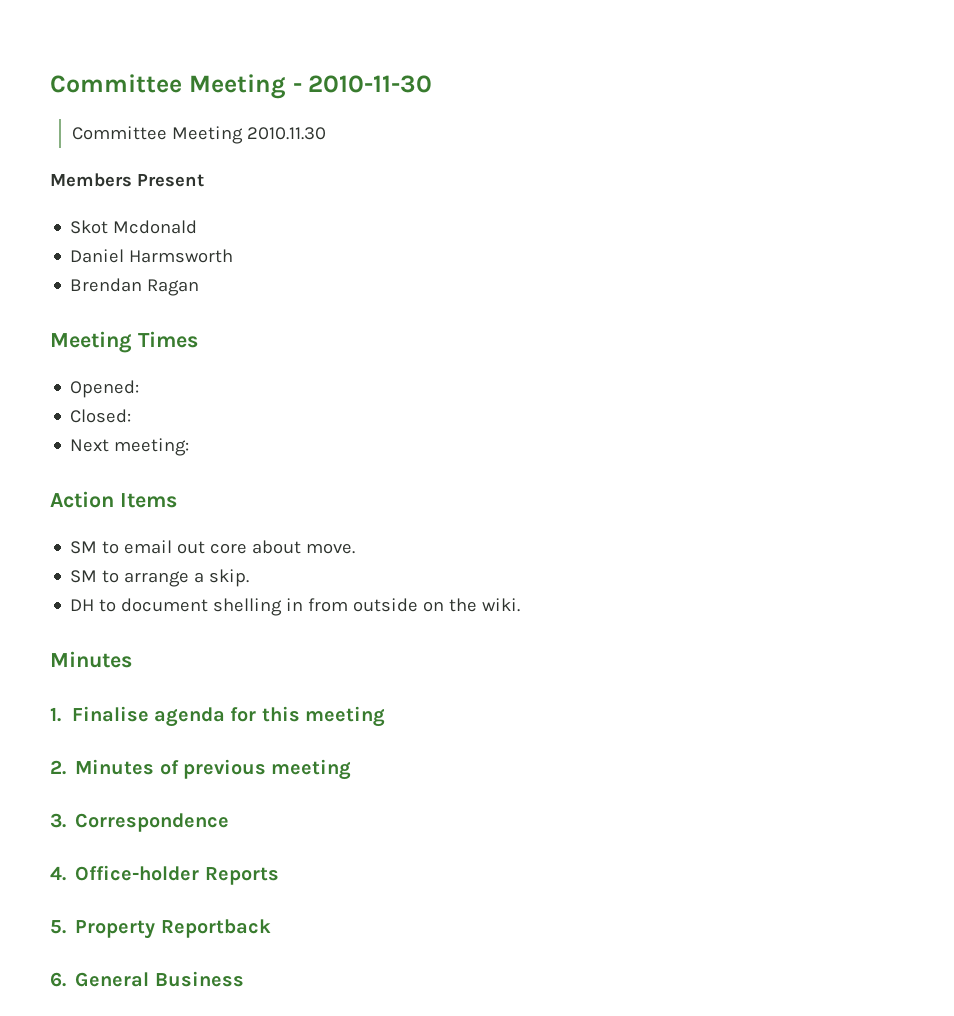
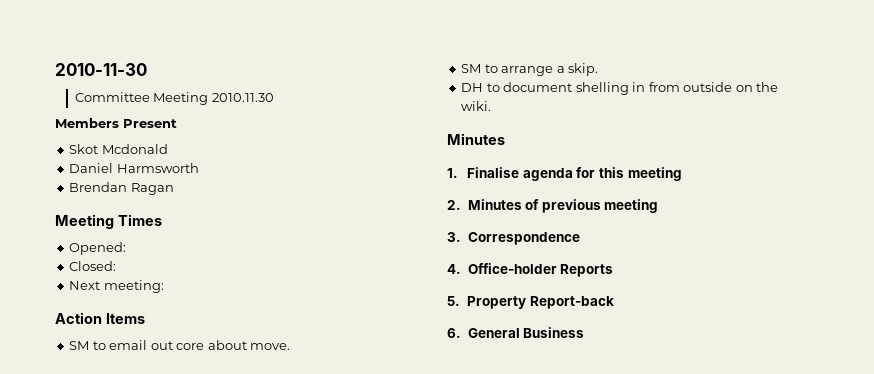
[50,74,302,99] Committee Meeting - -> (55, 69) none
[160,919,271,938] Reportback -> [529,296,614,309] Report-back

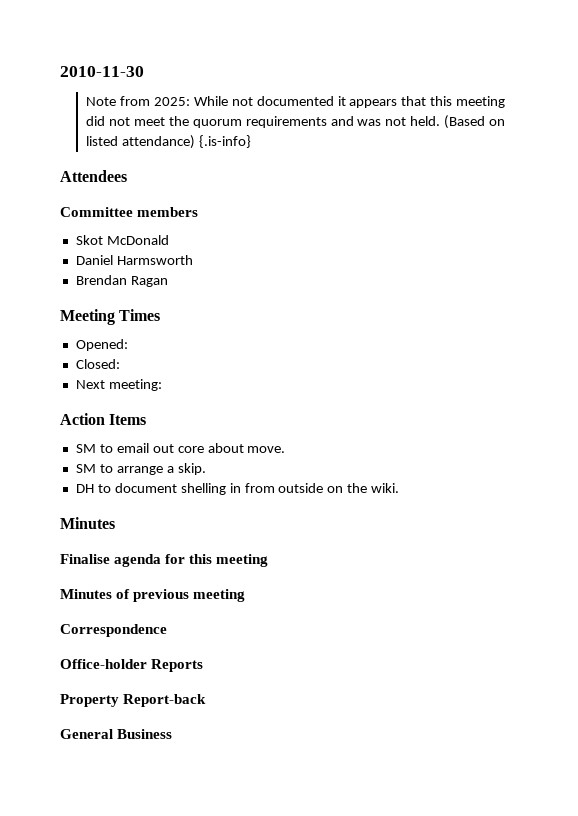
[74,92,274,105] [55,118,177,128] Committee Meeting 2010.11.30 // Members Present -> [86,96,506,108] [86,115,506,129] [86,135,251,149] [60,170,127,182] [60,207,199,217] Note from 2025: While not documented it appears that this meeting did not meet the quorum requirements and was not held. (Based on listed attendance) {.is-info} // Attendees // Committee members
[101,144,168,154] Mcdonald -> [106,235,169,245] McDonald
[447,168,458,178] 1. -> (115, 523) none
[447,200,461,210] 2. -> (269, 560) none
[447,232,461,242] 3. -> (246, 595) none
[447,264,461,274] 4. -> (167, 630) none
[447,296,460,306] 5. -> (204, 665) none
[447,328,461,338] 6. -> (207, 700) none

